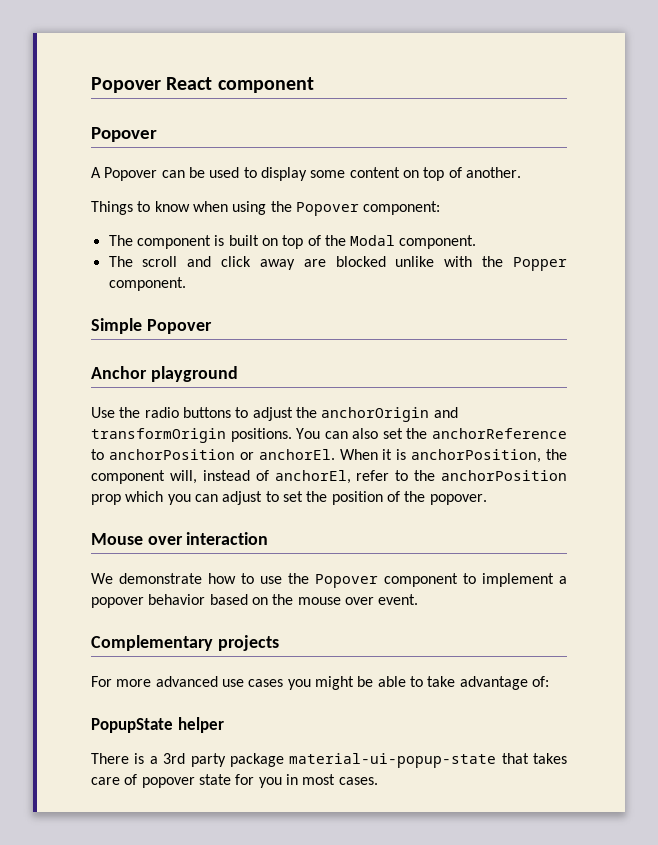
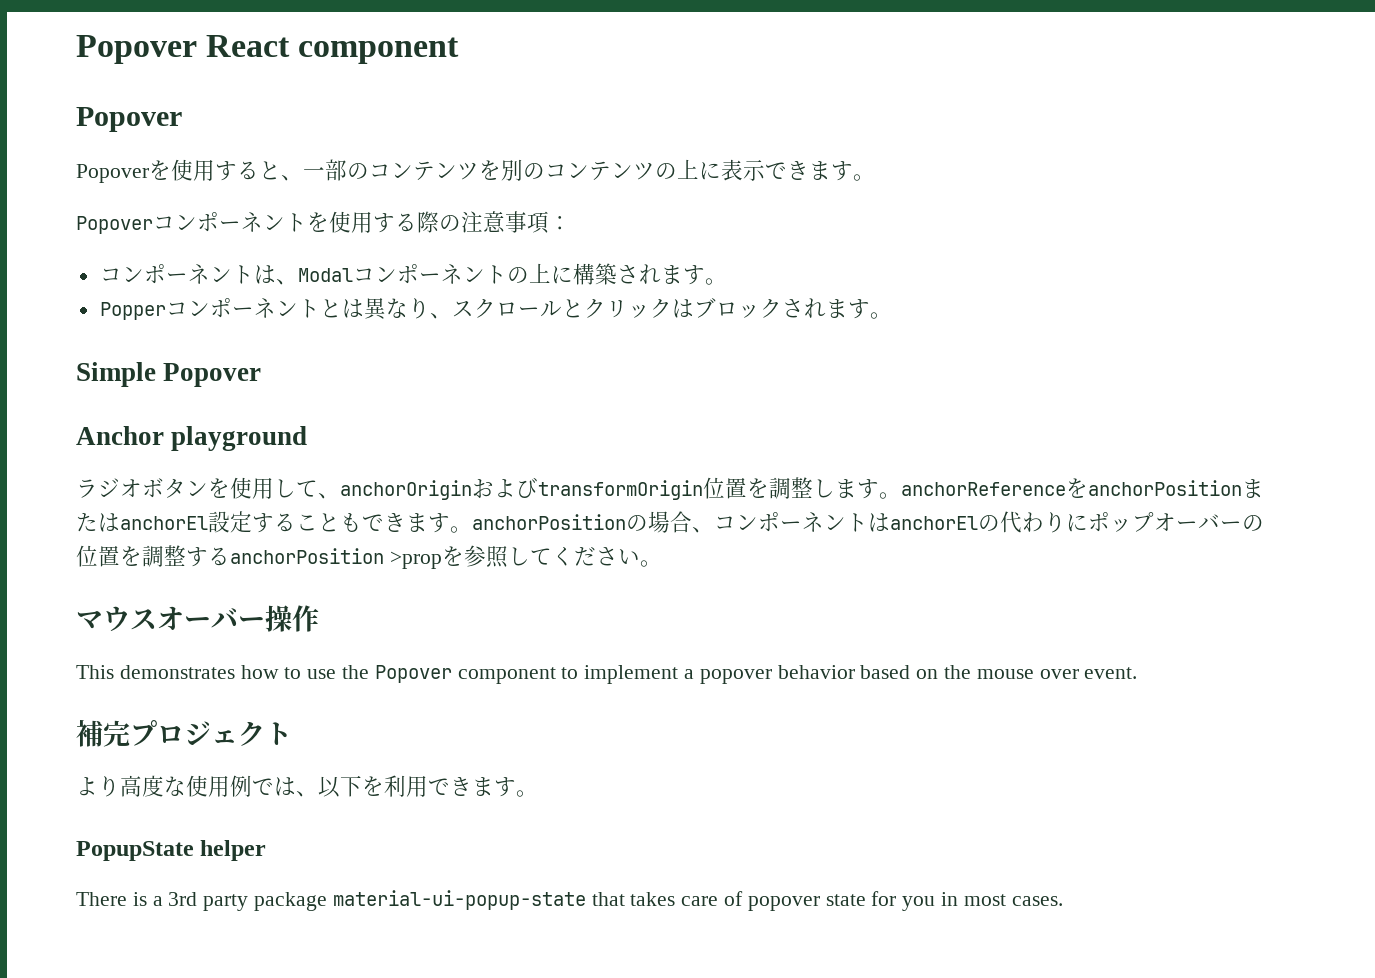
[91,167,521,181] [91,201,441,216] [108,235,477,249] [108,256,567,271] [108,277,186,291] [91,318,212,334] [91,366,238,382] [91,407,458,422] [91,428,567,443] [91,449,567,463] [91,470,567,484] [91,491,487,505] [91,532,269,545] [91,573,202,584] A Popover can be used to display some content on top of another. // Things to know when using the Popover component: // The component is built on top of the Modal component. // The scroll and click away are blocked unlike with the Popper component. // Simple Popover // Anchor playground // Use the radio buttons to adjust the anchorOrigin and transformOrigin positions. You can also set the anchorReference to anchorPosition or anchorEl. When it is anchorPosition, the component will, instead of anchorEl, refer to the anchorPosition prop which you can adjust to set the position of the popover. // Mouse over interaction // We demonstrate -> [76,159,875,183] [76,211,571,234] [99,263,727,285] [99,298,892,320] [76,362,262,387] [76,426,308,451] [76,477,1264,500] [76,511,1264,533] [76,545,662,569] [76,605,319,632] [76,665,235,679] Popoverを使用すると、一部のコンテンツを別のコンテンツの上に表示できます。 // Popoverコンポーネントを使用する際の注意事項： // コンポーネントは、Modalコンポーネントの上に構築されます。 // Popperコンポーネントとは異なり、スクロールとクリックはブロックされます。 // Simple Popover // Anchor playground // ラジオボタンを使用して、anchorOriginおよびtransformOrigin位置を調整します。anchorReferenceをanchorPositionまたはanchorEl設定することもできます。anchorPositionの場合、コンポーネントはanchorElの代わりにポップオーバーの位置を調整するanchorPosition >propを参照してください。 // マウスオーバー操作 // This demonstrates
[91,635,279,651] [91,676,549,690] Complementary projects // For more advanced use cases you might be able to take advantage of: -> [76,720,292,747] [76,775,538,798] 補完プロジェクト // より高度な使用例では、以下を利用できます。

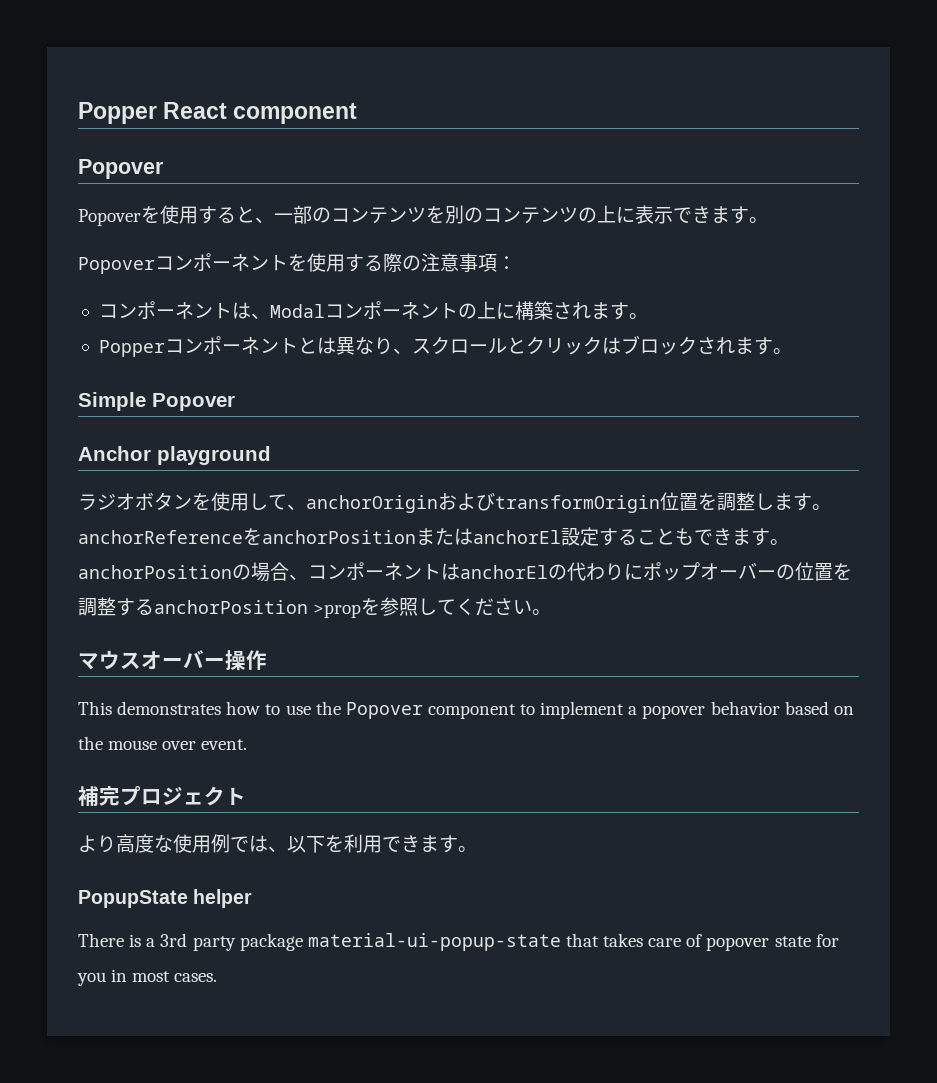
[76,35,197,64] Popover -> [78,102,157,124] Popper

